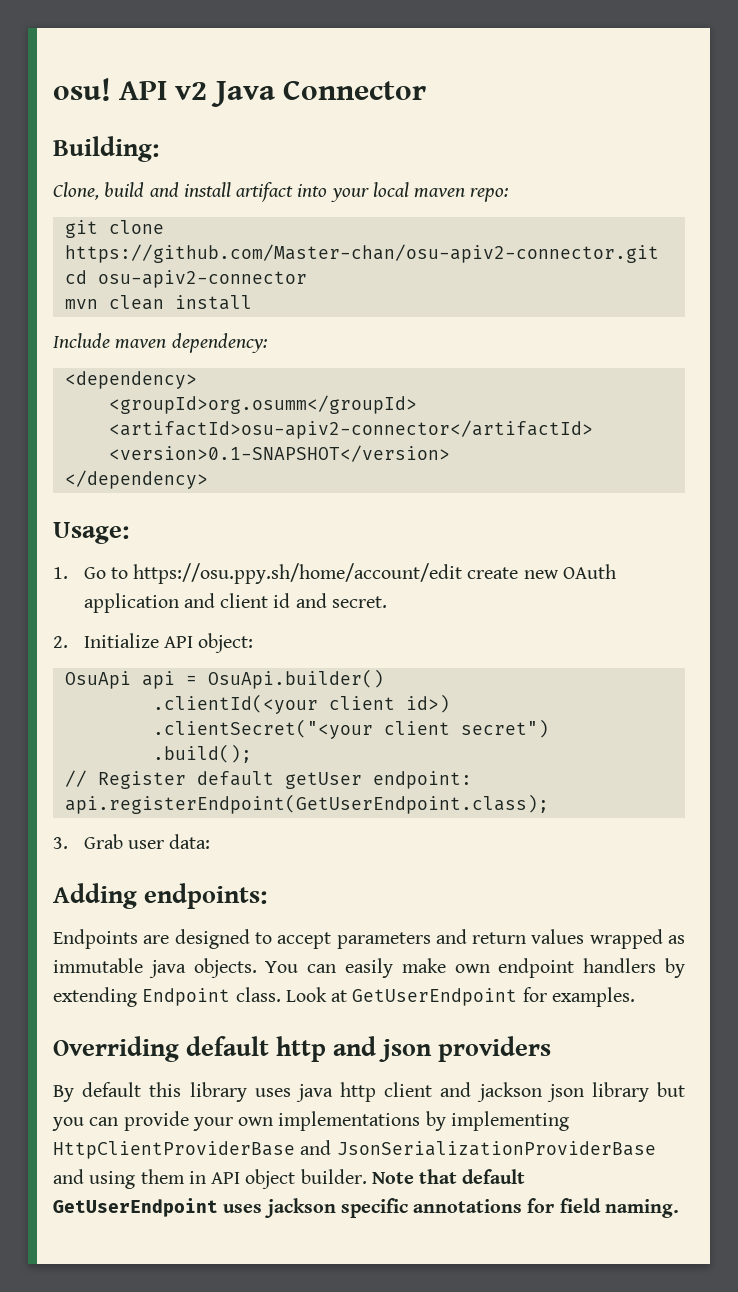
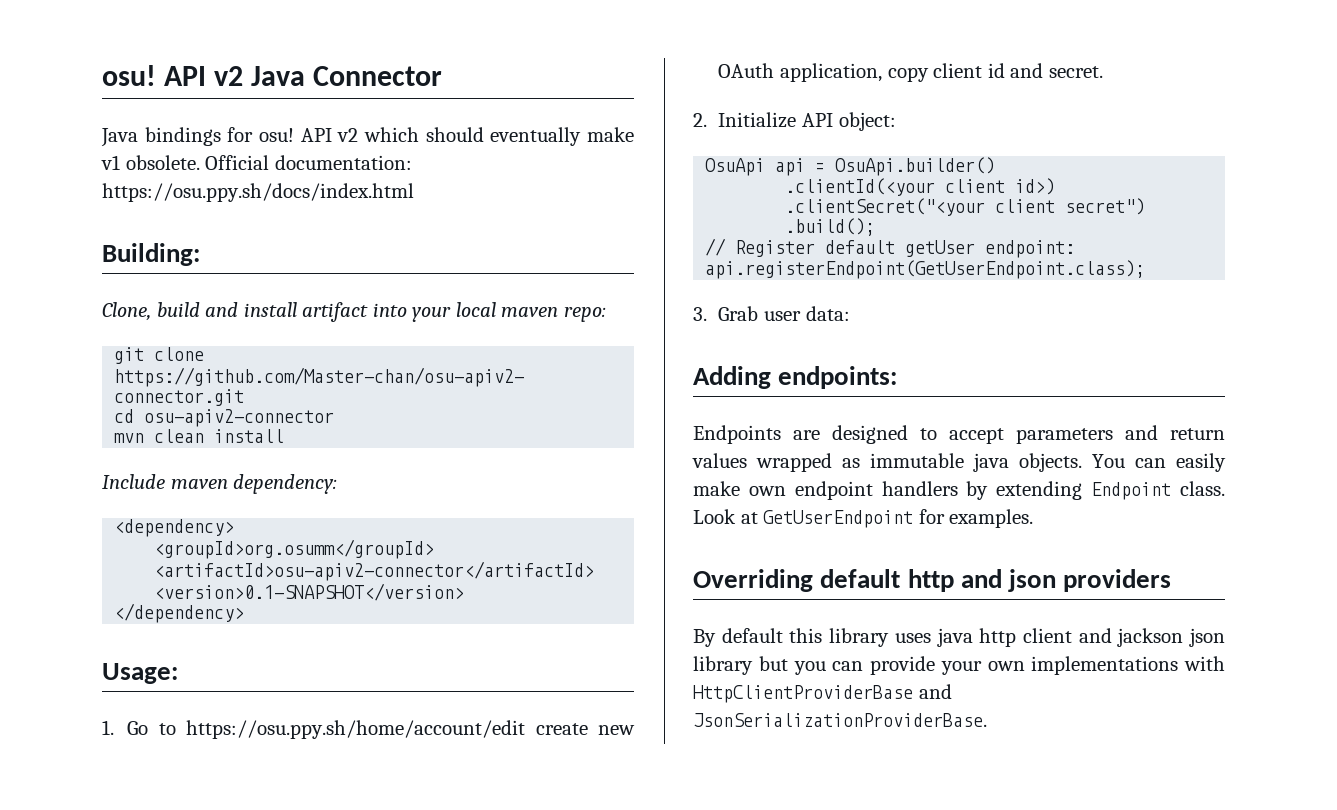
(426, 90) none -> [101,127,635,147] [101,155,412,170] [102,183,414,202] // Java bindings for osu! API v2 which should eventually make v1 obsolete. Official documentation: https://osu.ppy.sh/docs/index.html
[83,593,215,613] application and -> [779,63,929,82] application, copy
[425,1111,569,1131] [53,1140,656,1159] [53,1169,526,1189] [53,1198,679,1218] by implementing HttpClientProviderBase and JsonSerializationProviderBase and using them in API object builder. Note that default GetUserEndpoint uses jackson specific annotations for field naming. -> [1184,656,1225,671] [693,684,952,703] [693,713,987,727] with HttpClientProviderBase and JsonSerializationProviderBase.

